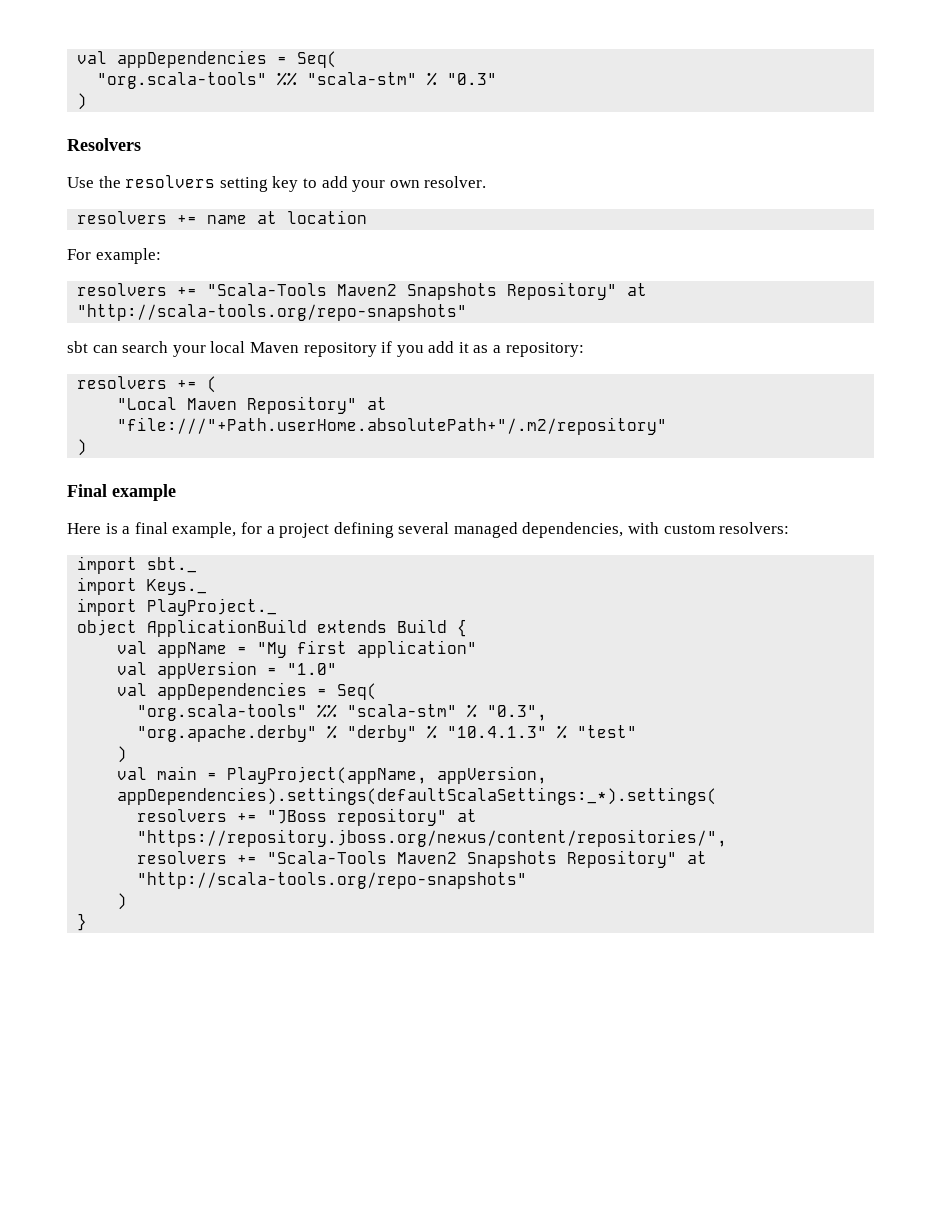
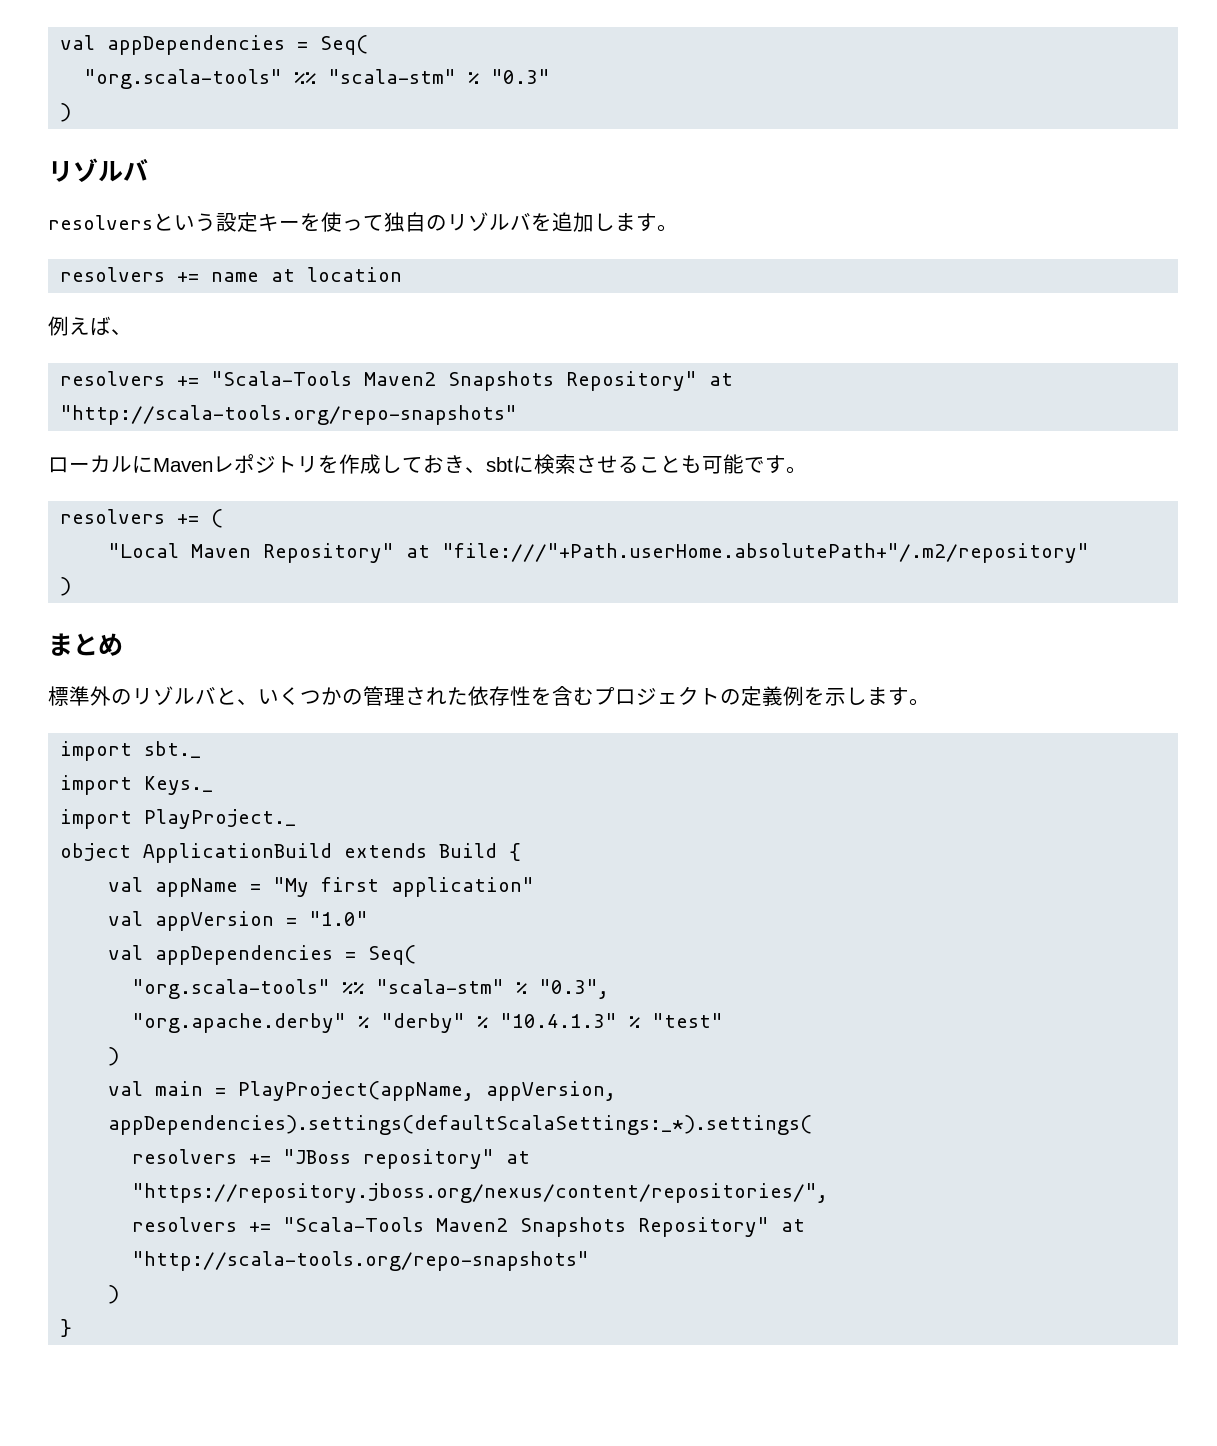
[67,138,141,151] [67,175,487,192] Resolvers // Use the resolvers setting key to add your own resolver. -> [48,158,148,182] [48,212,678,232] リゾルバ // resolversという設定キーを使って独自のリゾルバを追加します。
[67,248,161,264] [77,282,648,300] [77,304,468,321] [67,341,584,357] For example: // resolvers += "Scala-Tools Maven2 Snapshots Repository" at "http://scala-tools.org/repo-snapshots" // sbt can search your local Maven repository if you add it as a repository: -> [48,316,132,336] [60,371,734,391] [60,405,518,425] [48,454,807,474] 例えば、 // resolvers += "Scala-Tools Maven2 Snapshots Repository" at "http://scala-tools.org/repo-snapshots" // ローカルにMavenレポジトリを作成しておき、sbtに検索させることも可能です。
[67,484,176,501] [67,522,790,538] Final example // Here is a final example, for a project defining several managed dependencies, with custom resolvers: -> [48,633,123,656] [48,686,930,706] まとめ // 標準外のリゾルバと、いくつかの管理された依存性を含むプロジェクトの定義例を示します。

